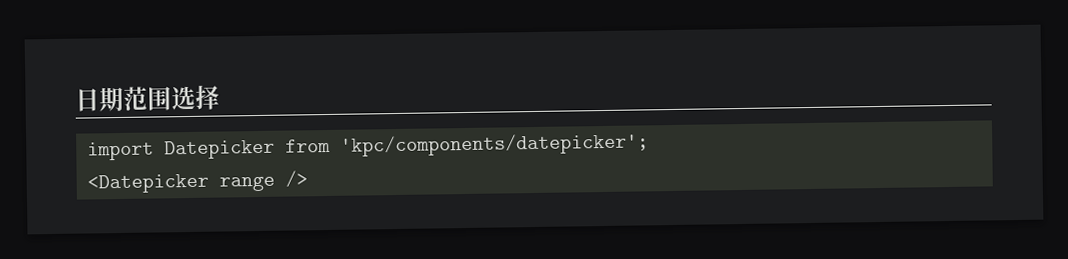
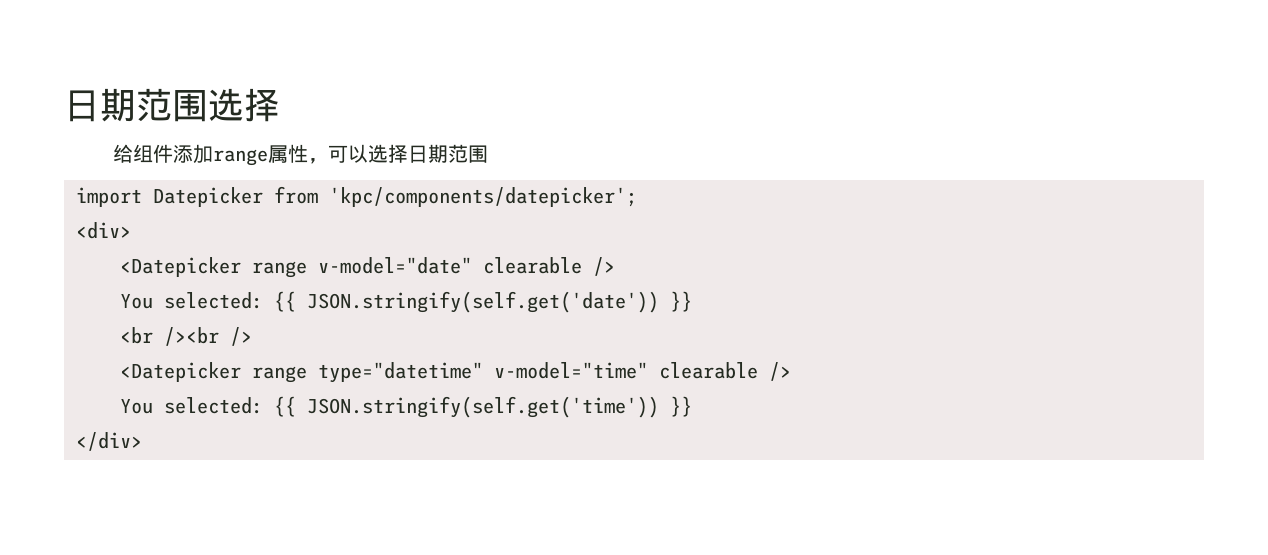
(220, 97) none -> [112,144,488,166] // 给组件添加range属性，可以选择日期范围
[86,170,308,194] // <Datepicker range /> -> [76,222,131,239] [120,257,615,278] [120,291,692,313] [120,327,252,346] [120,362,791,383] [120,396,692,418] [76,432,142,451] // <div> // <Datepicker range v-model="date" clearable /> // You selected: {{ JSON.stringify(self.get('date')) }} // <br /><br /> // <Datepicker range type="datetime" v-model="time" clearable /> // You selected: {{ JSON.stringify(self.get('time')) }} // </div>

